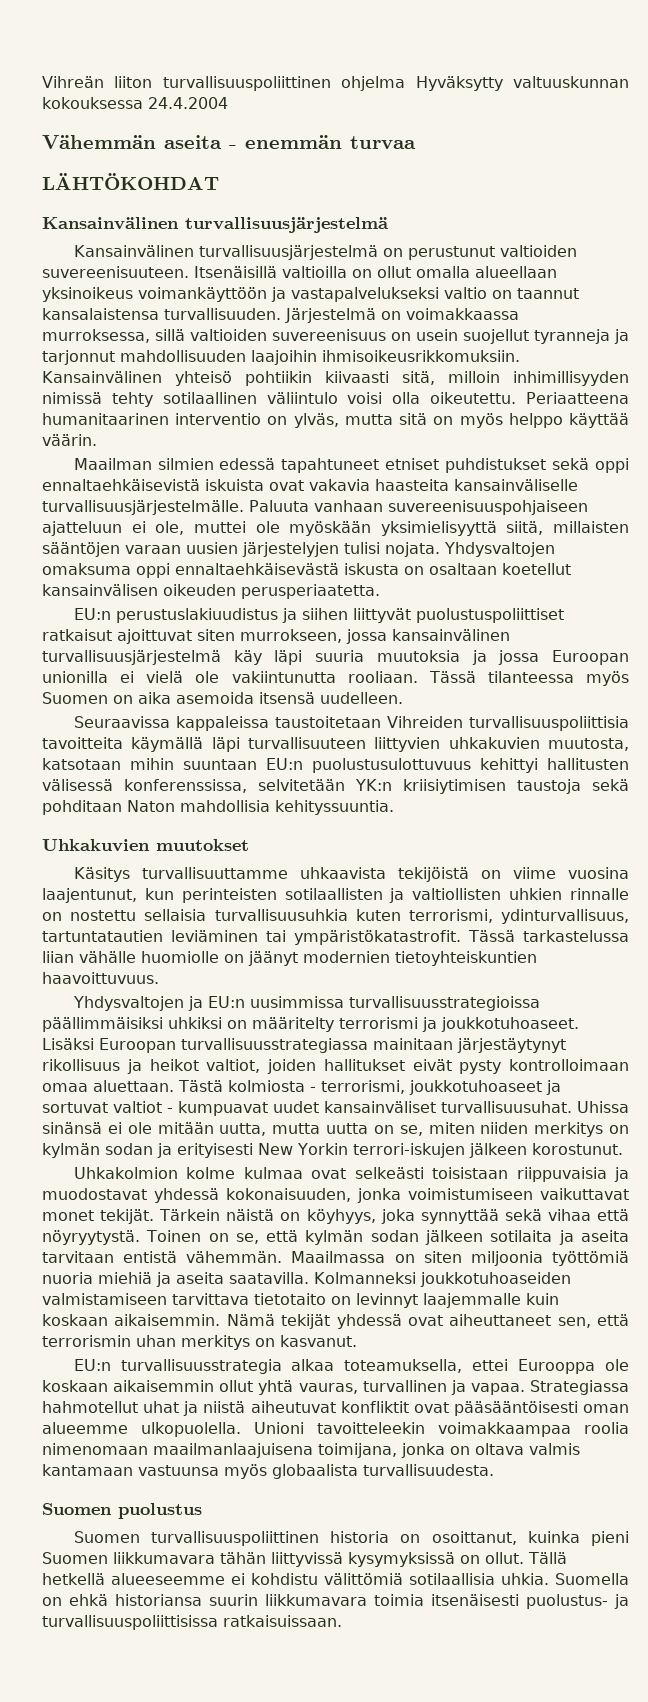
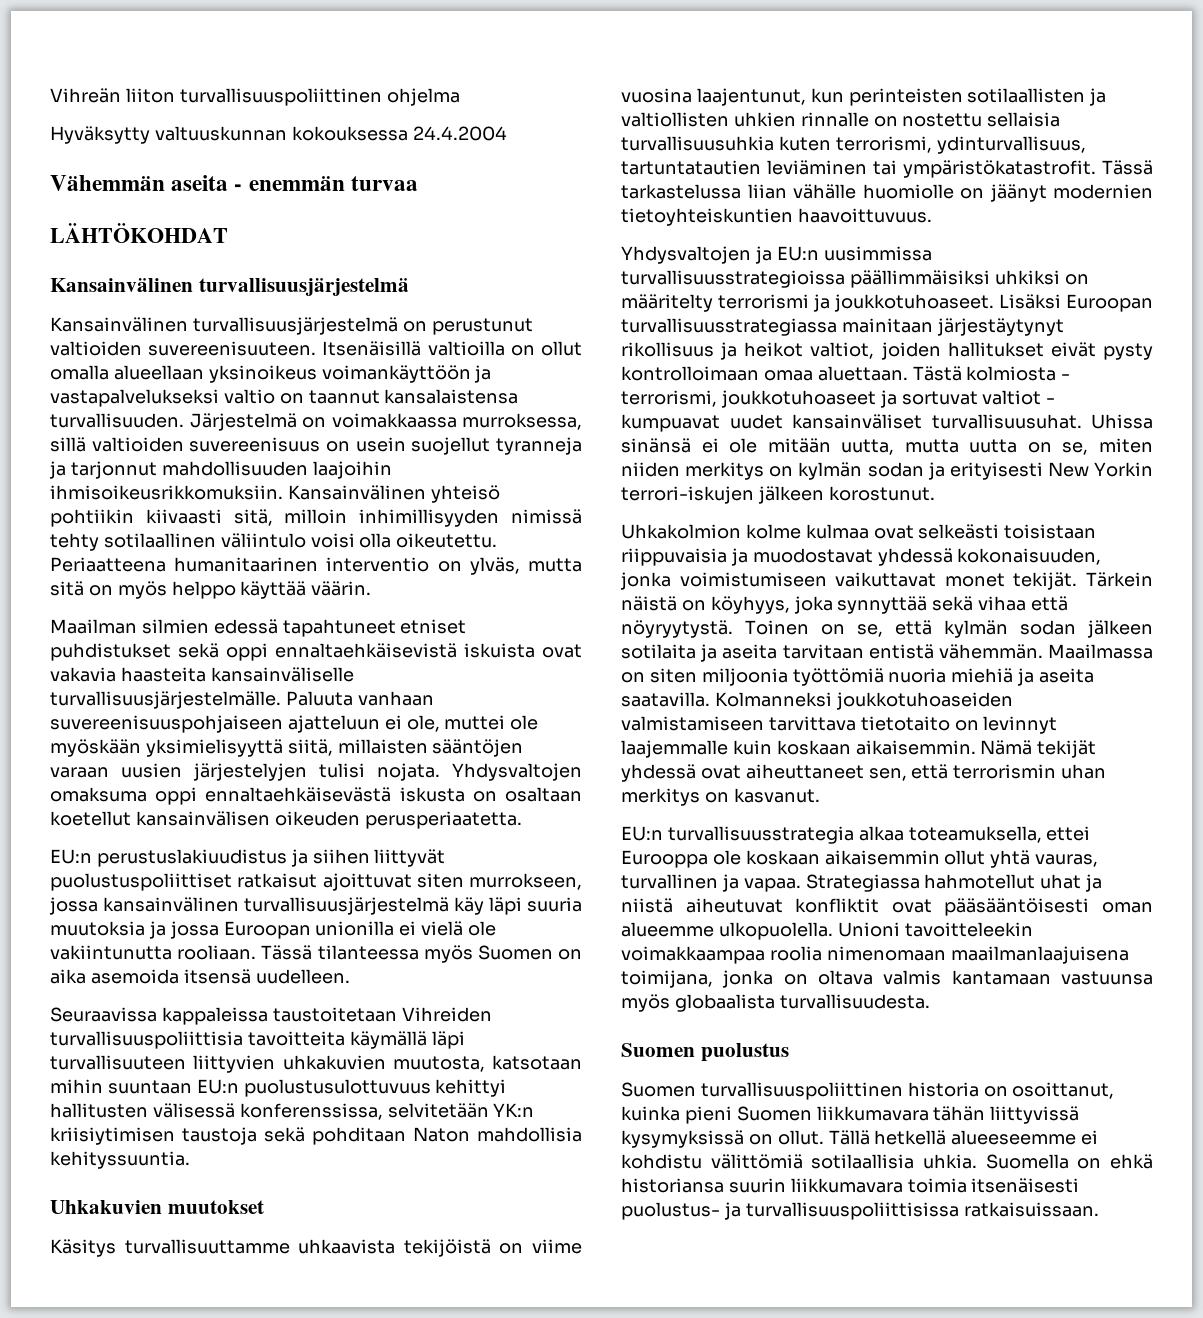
(406, 83) none -> (460, 97) //

